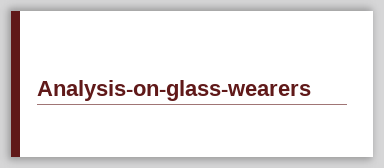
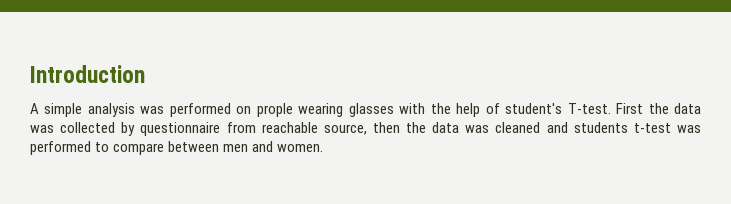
[37,80,311,101] Analysis-on-glass-wearers -> [30,65,145,83] [30,103,702,117] [30,122,701,136] [30,141,324,155] Introduction // A simple analysis was performed on prople wearing glasses with the help of student's T-test. First the data was collected by questionnaire from reachable source, then the data was cleaned and students t-test was performed to compare between men and women.

